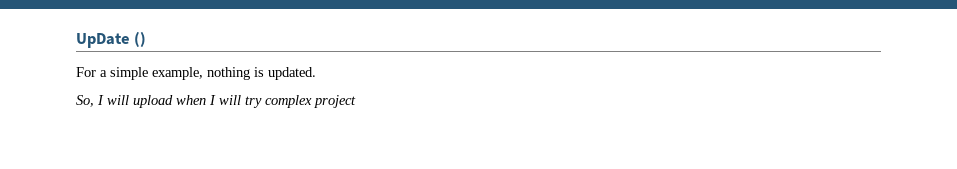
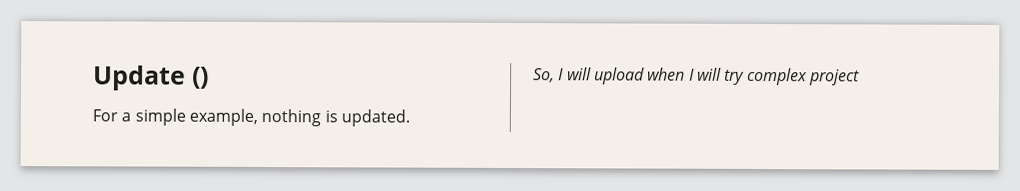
[76,33,130,48] UpDate -> [93,65,186,91] Update

